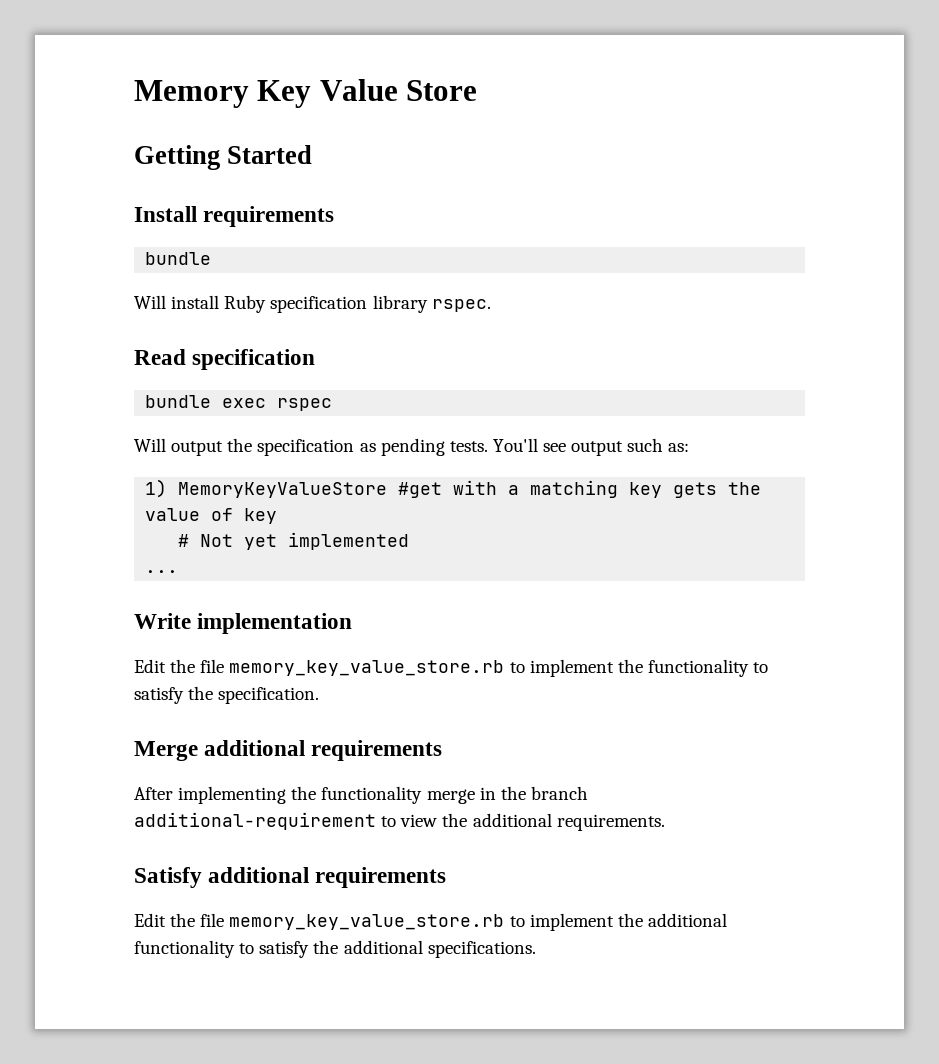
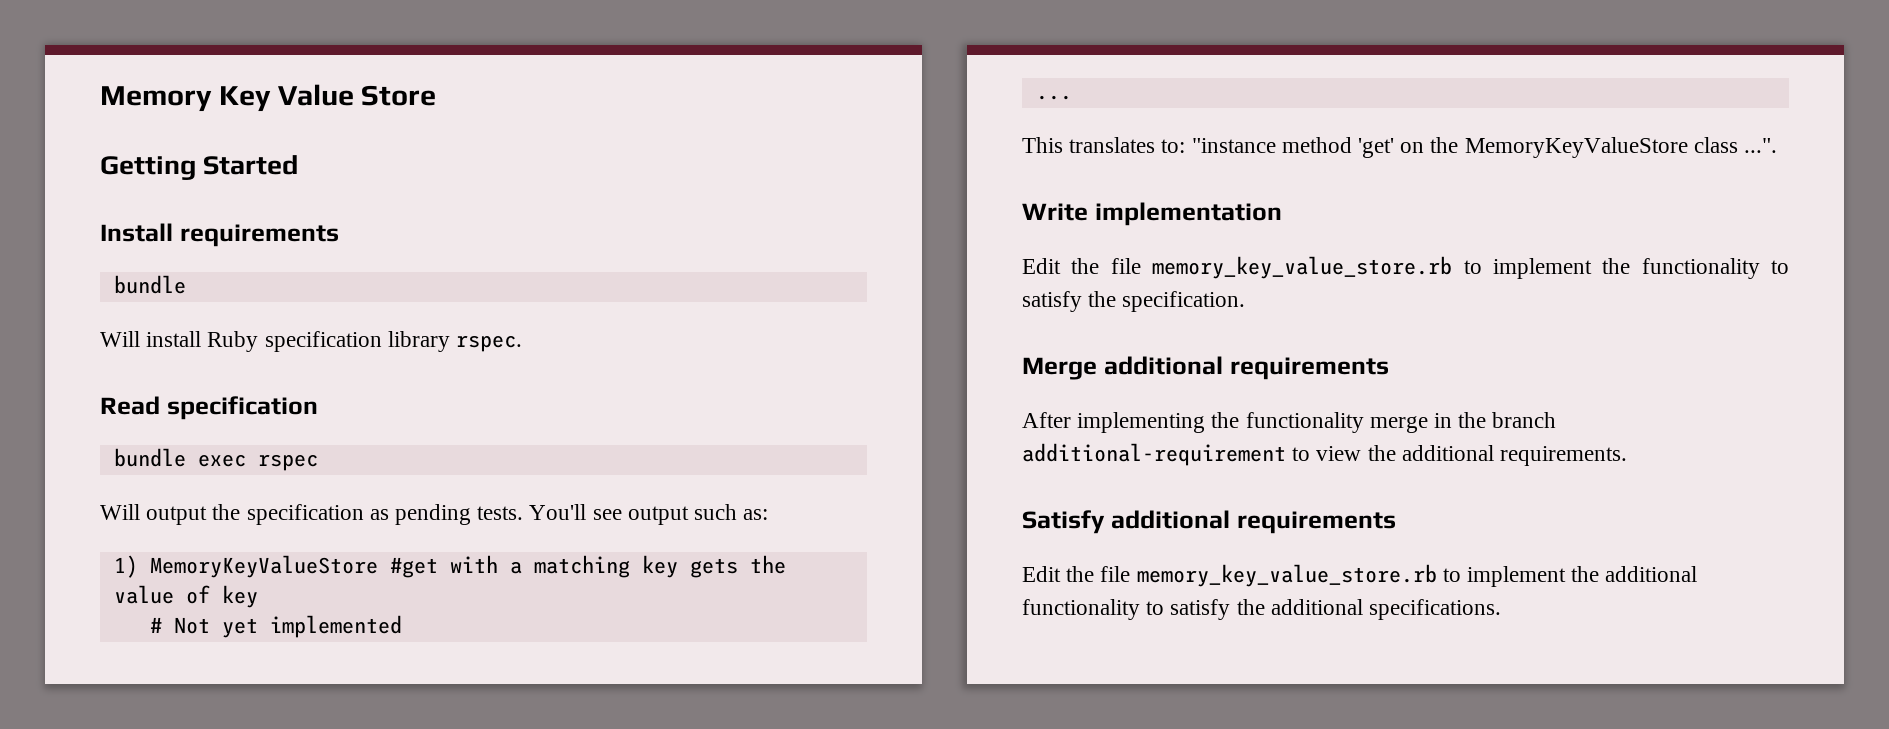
(179, 571) none -> [1022,137,1778,158] // This translates to: "instance method 'get' on the MemoryKeyValueStore class ...".

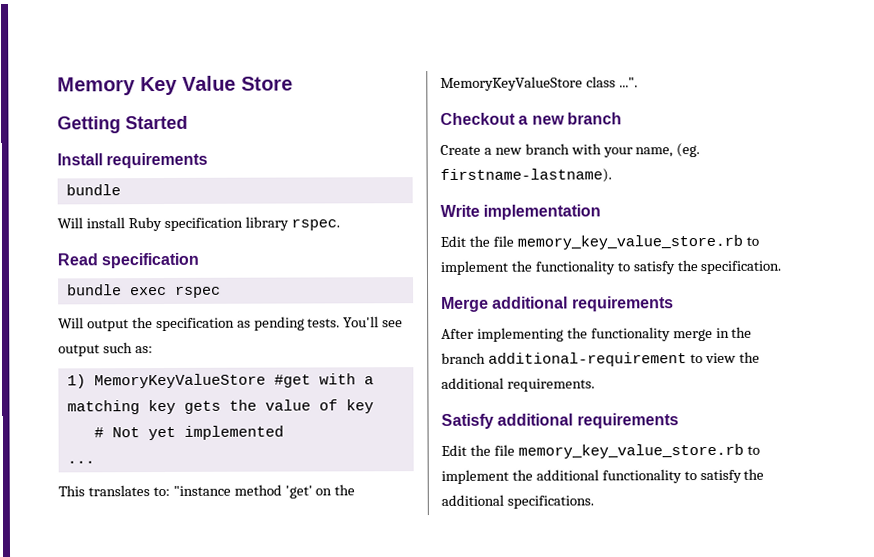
(1778, 145) none -> [440,112,622,125] [440,143,701,158] [440,168,612,183] // Checkout a new branch // Create a new branch with your name, (eg. firstname-lastname).

